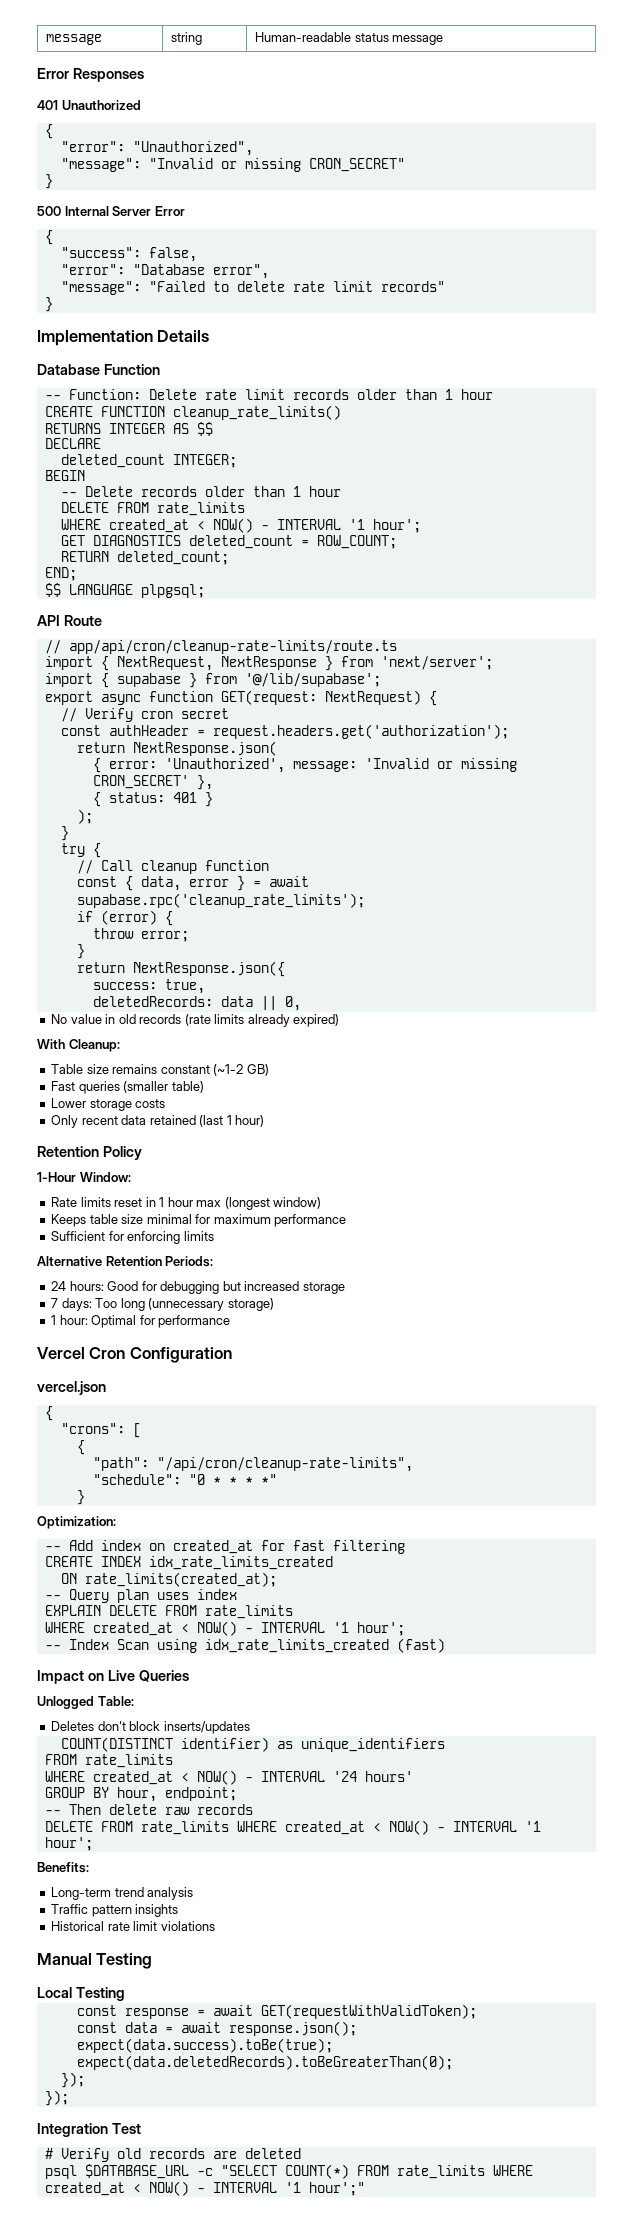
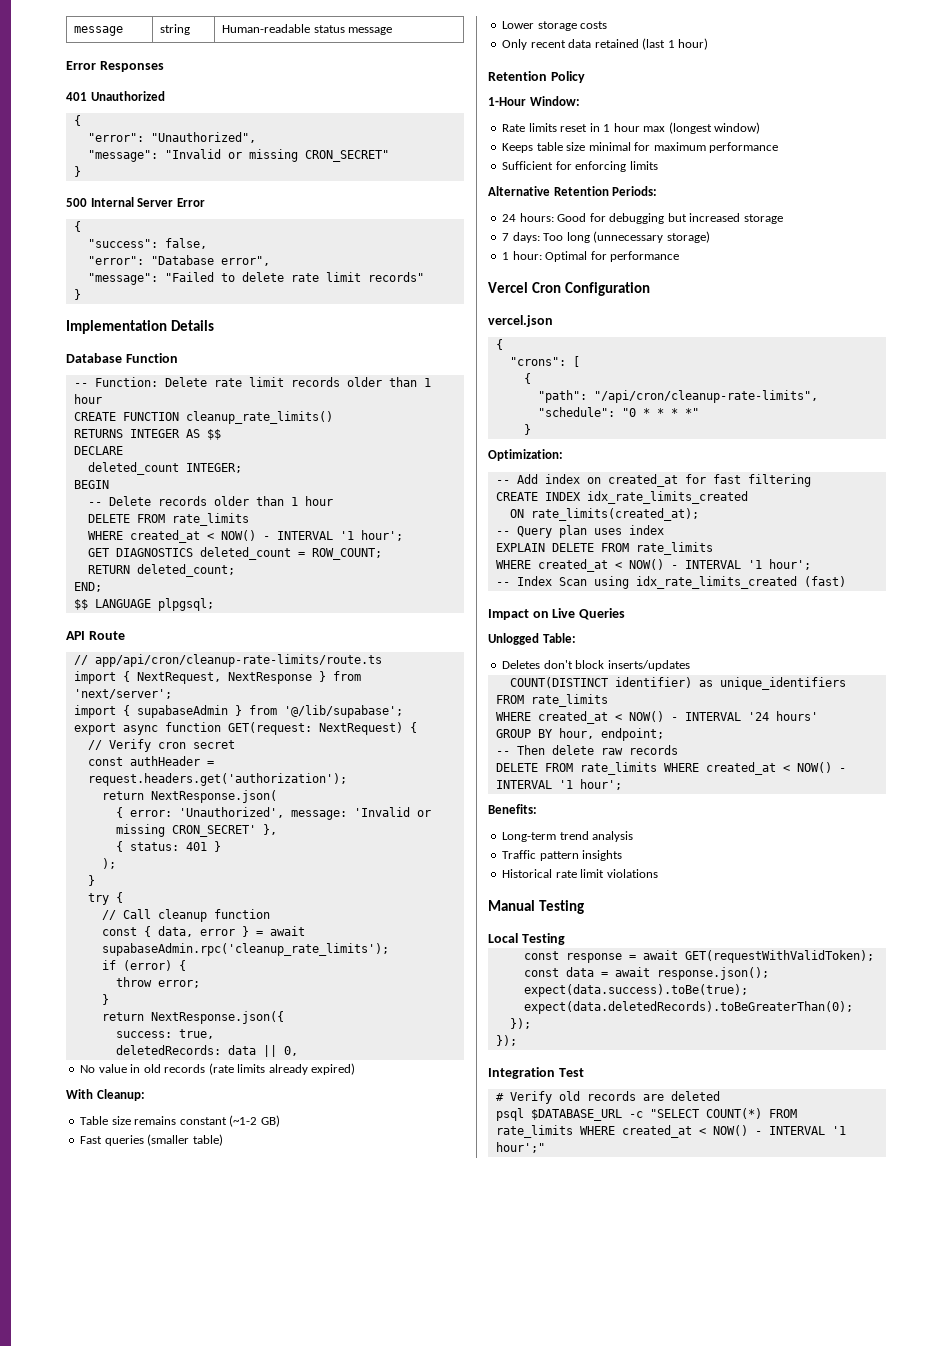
[116,673,181,687] supabase -> [136,705,228,718] supabaseAdmin
[76,893,365,908] supabase.rpc('cleanup_rate_limits'); -> [101,943,389,956] supabaseAdmin.rpc('cleanup_rate_limits');

